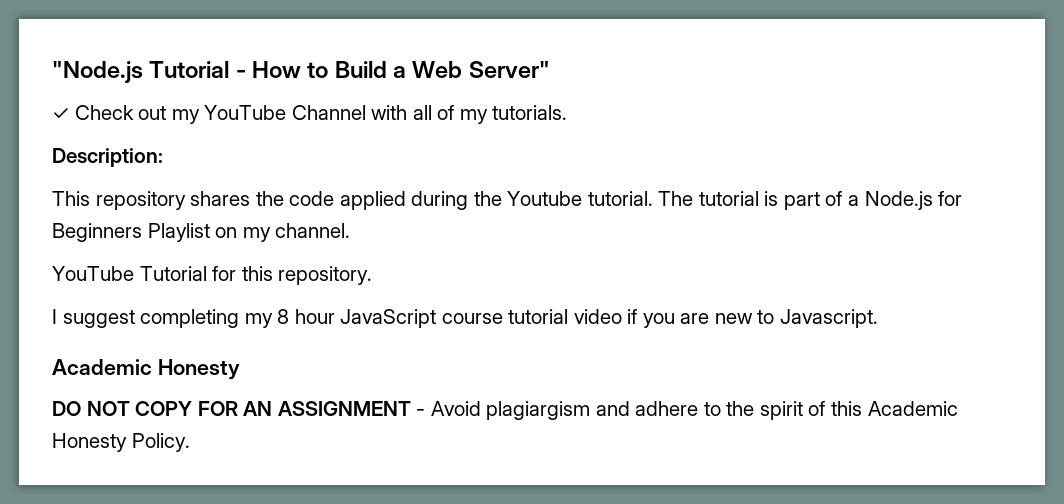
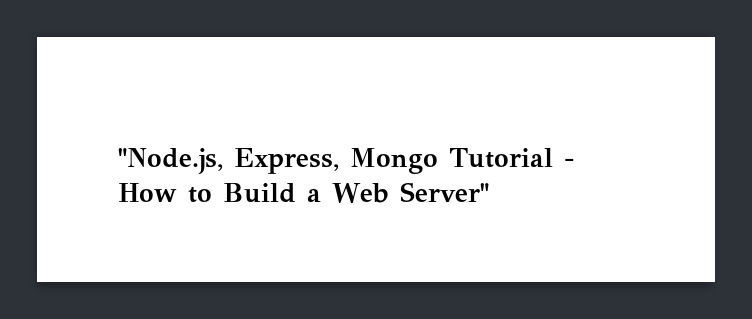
[52,61,143,83] "Node.js -> [118,148,438,174] "Node.js, Express, Mongo
[52,105,568,124] [52,148,163,167] [52,191,963,210] [52,223,351,242] [52,266,373,285] [52,309,879,328] [52,359,240,380] [52,401,958,420] [52,433,190,452] // ✓ Check out my YouTube Channel with all of my tutorials. // Description: // This repository shares the code applied during the Youtube tutorial. The tutorial is part of a Node.js for Beginners Playlist on my channel. // YouTube Tutorial for this repository. // I suggest completing my 8 hour JavaScript course tutorial video if you are new to Javascript. // Academic Honesty // DO NOT COPY FOR AN ASSIGNMENT - Avoid plagiargism and adhere to the spirit of this Academic Honesty Policy. -> (489, 192) none

